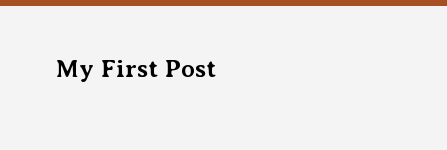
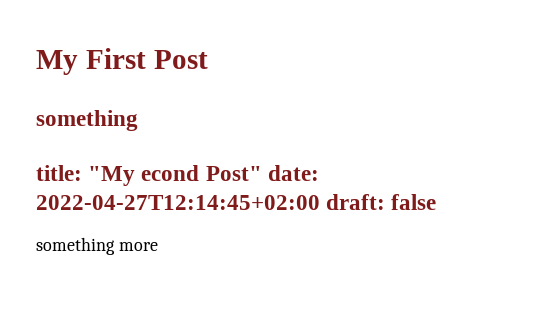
(216, 68) none -> [36,110,138,131] [36,165,319,186] [36,194,437,210] [36,237,158,255] // something // title: "My econd Post" date: 2022-04-27T12:14:45+02:00 draft: false // something more

